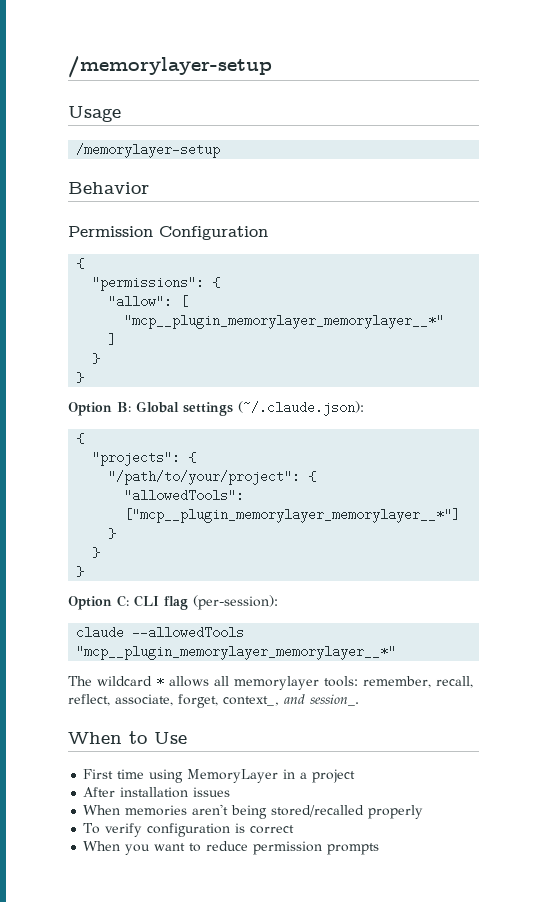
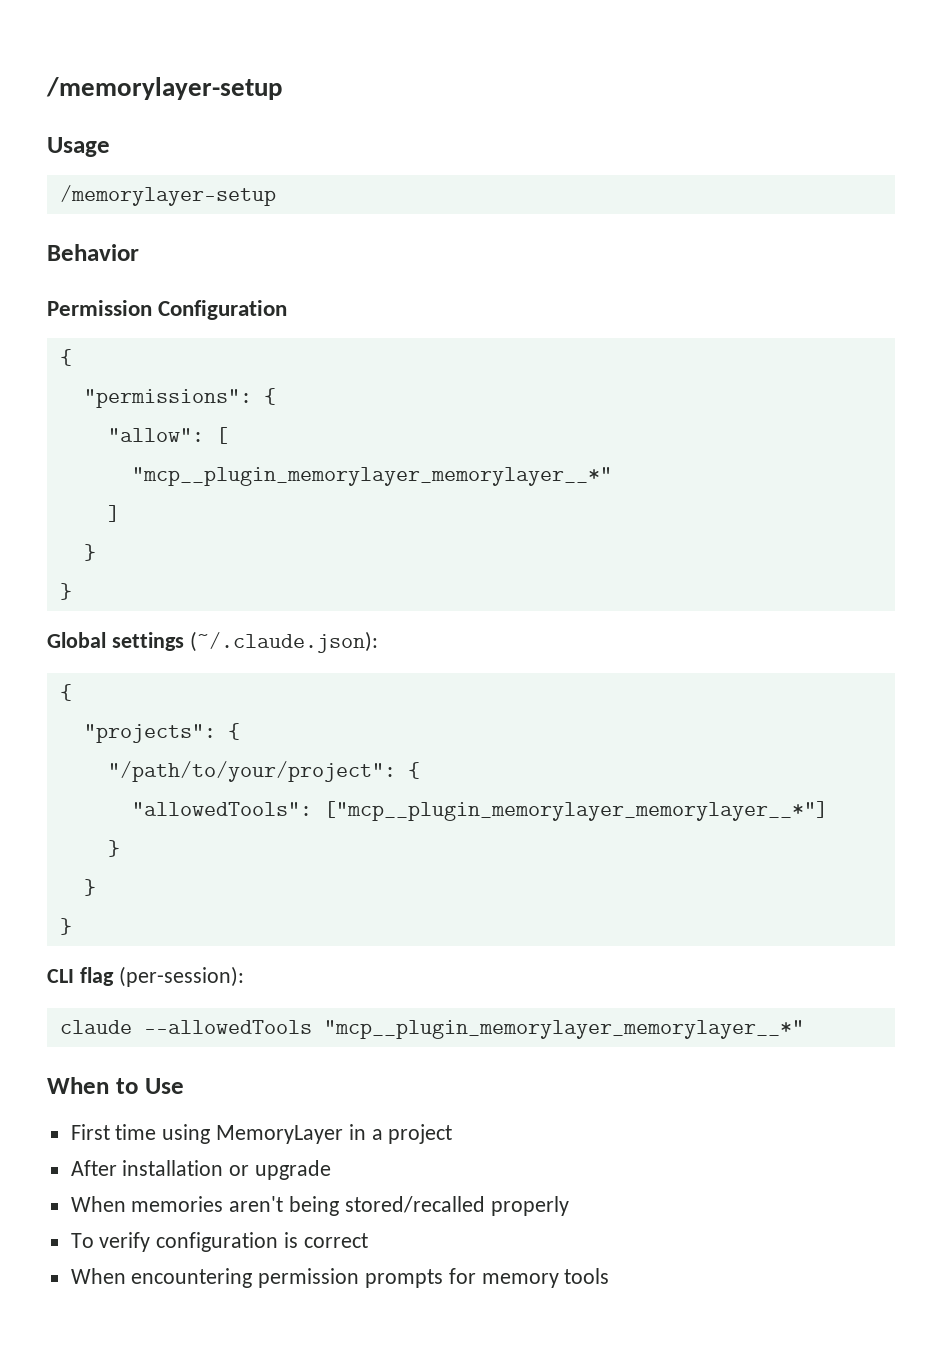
[68,402,131,416] Option B: -> (72, 591) none
[68,595,129,610] Option C: -> (72, 926) none
[68,675,473,690] [68,694,359,708] // The wildcard * allows all memorylayer tools: remember, recall, reflect, associate, forget, context_, and session_. -> (804, 1029) none
[193,787,231,797] issues -> [229,1160,332,1180] or upgrade
[125,841,380,855] you want to reduce permission prompts -> [131,1268,610,1288] encountering permission prompts for memory tools

